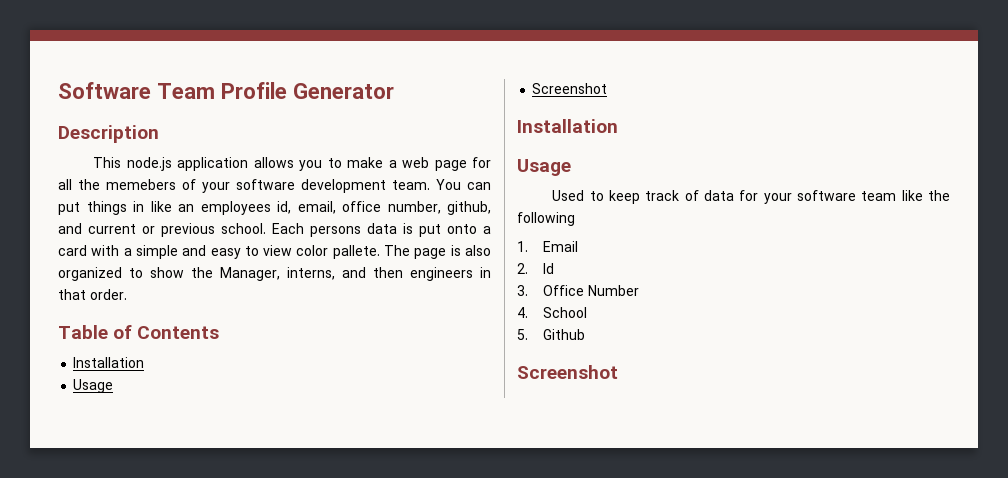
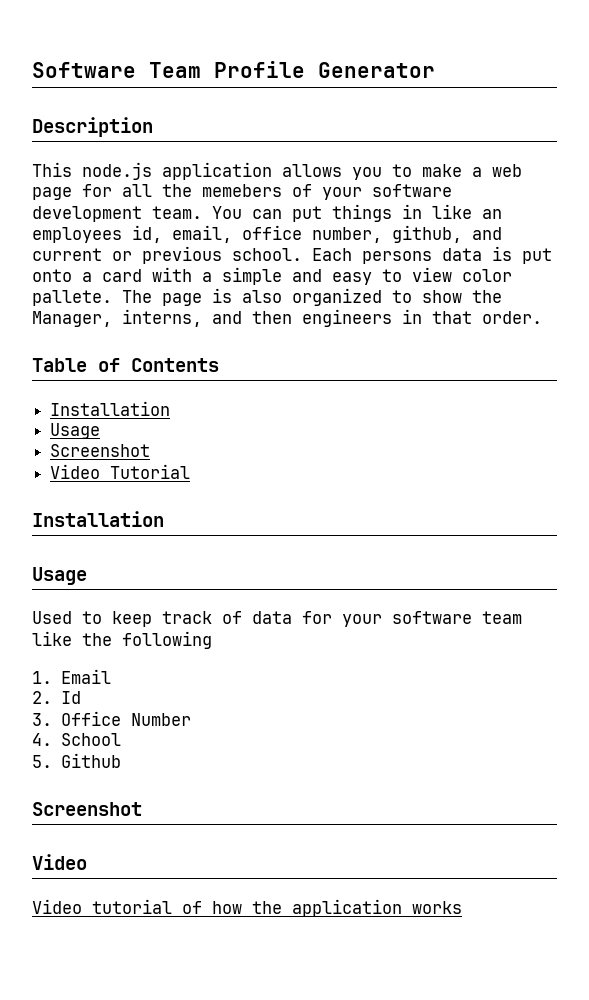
(608, 88) none -> [50,464,191,479] // Video Tutorial
(618, 372) none -> [32,854,87,870] [32,899,462,917] // Video // Video tutorial of how the application works

